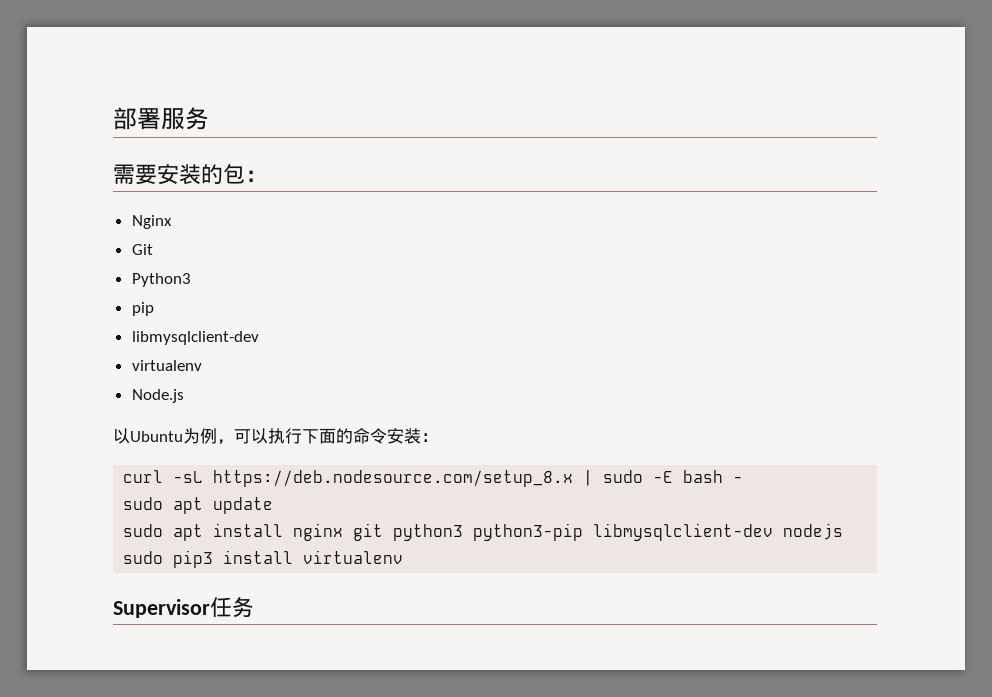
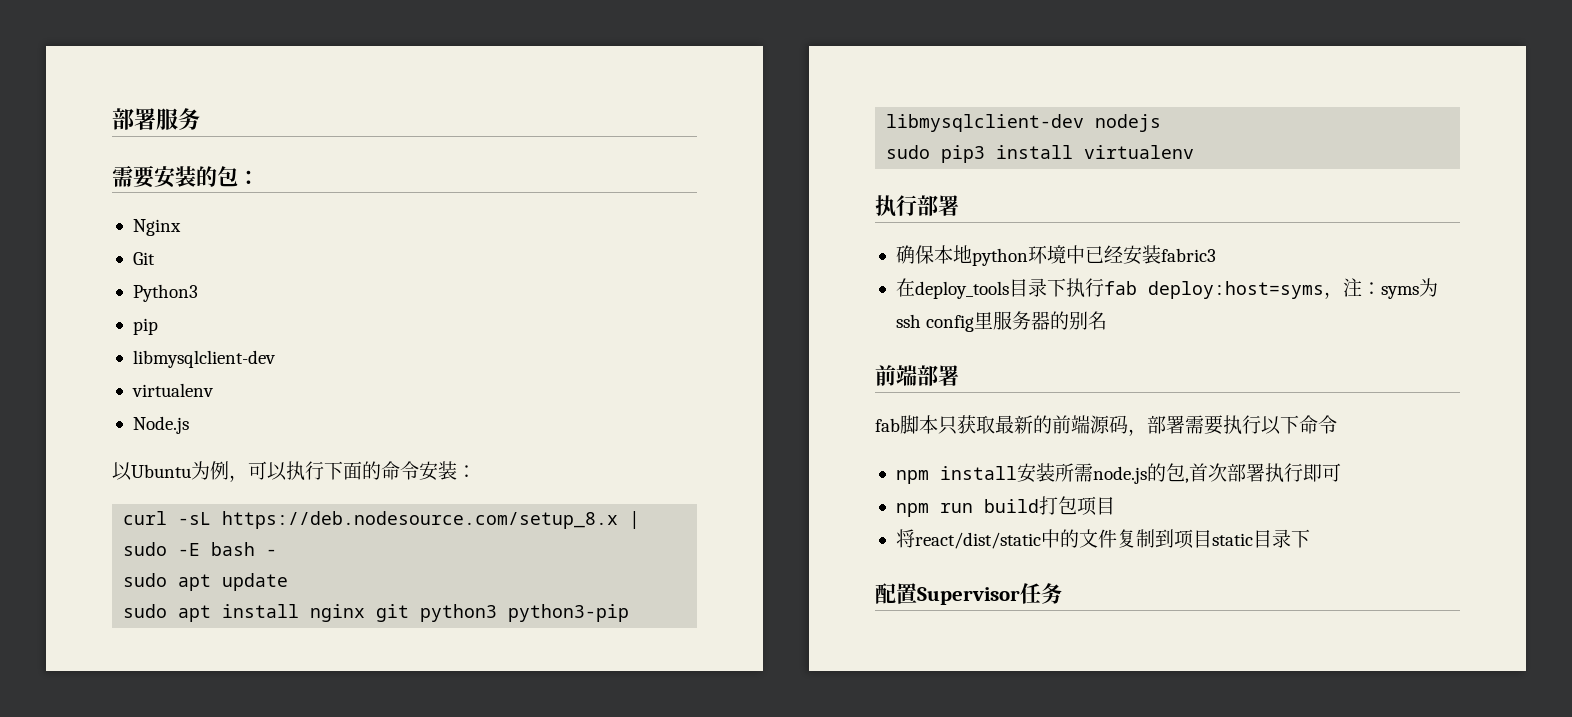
(404, 557) none -> [875,195,959,217] [895,245,1216,266] [895,278,1438,299] [895,311,1108,332] [875,365,959,386] [875,415,1337,436] [895,463,1341,484] [895,496,1115,517] [895,529,1310,549] [875,583,917,604] 执行部署 // 确保本地python环境中已经安装fabric3 // 在deploy_tools目录下执行fab deploy:host=syms，注：syms为ssh config里服务器的别名 // 前端部署 // fab脚本只获取最新的前端源码，部署需要执行以下命令 // npm install安装所需node.js的包,首次部署执行即可 // npm run build打包项目 // 将react/dist/static中的文件复制到项目static目录下 // 配置

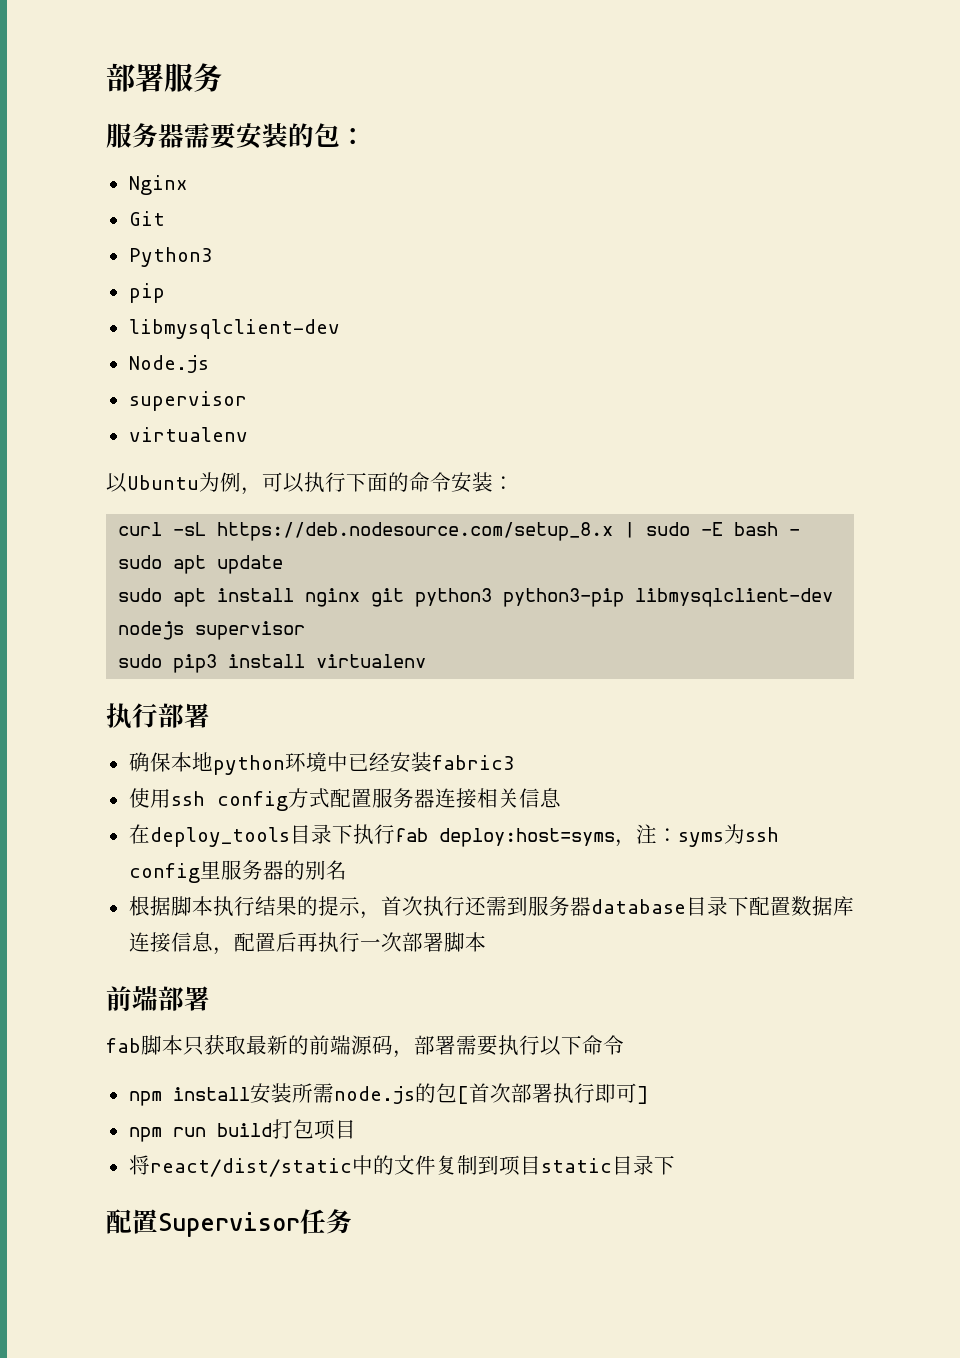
(200, 119) none -> [106,123,184,148] 服务器
[131,383,214,397] [132,416,189,434] // virtualenv // Node.js -> [128,355,209,373] [128,391,247,411] [128,427,248,442] // Node.js // supervisor // virtualenv
(1162, 123) none -> [195,621,306,640] supervisor
(1216, 255) none -> [128,788,561,811] // 使用ssh config方式配置服务器连接相关信息
(1108, 320) none -> [128,896,854,919] [128,932,486,955] // 根据脚本执行结果的提示，首次执行还需到服务器database目录下配置数据库连接信息，配置后再执行一次部署脚本
[1184,478,1189,483] , -> [456,1086,469,1104] [
(1341, 472) none -> [636,1086,649,1104] ]

